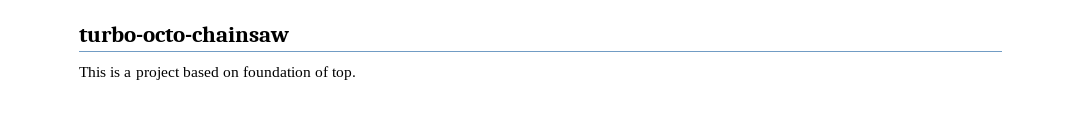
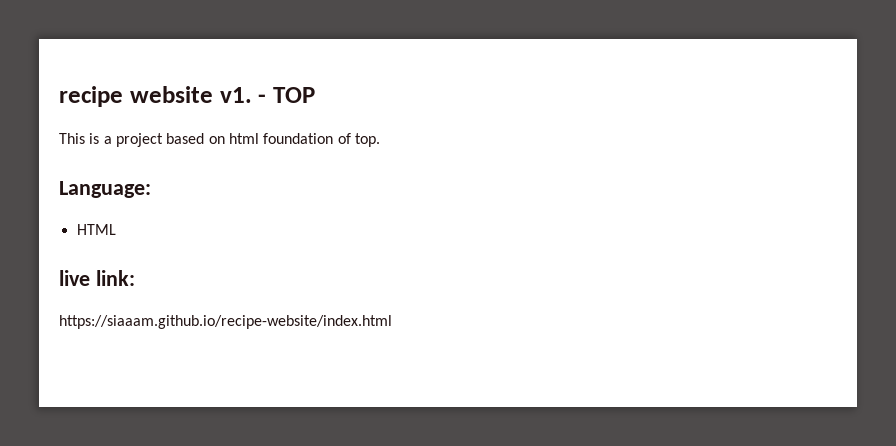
[79,26,289,42] turbo-octo-chainsaw -> [59,86,315,107] recipe website v1. - TOP
(239, 73) none -> [228,133,259,144] html
(357, 74) none -> [59,181,151,198] [76,224,116,235] [59,270,135,286] [59,315,392,329] // Language: // HTML // live link: // https://siaaam.github.io/recipe-website/index.html

